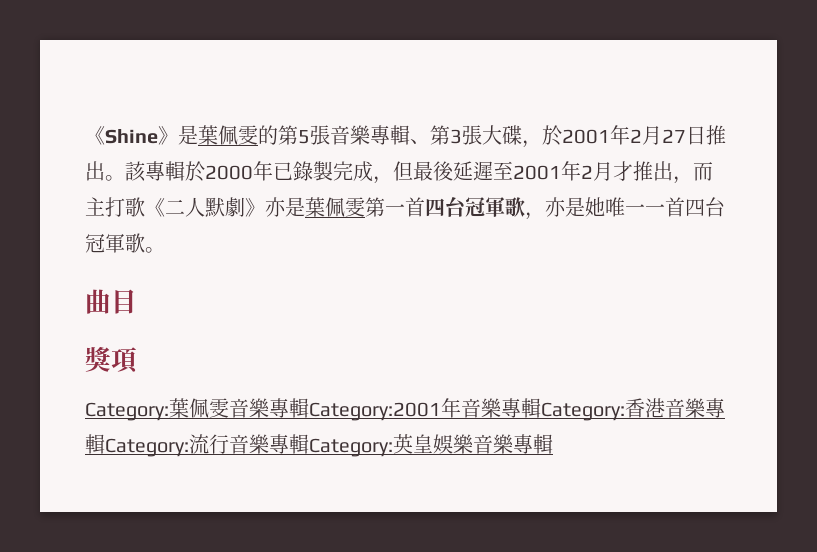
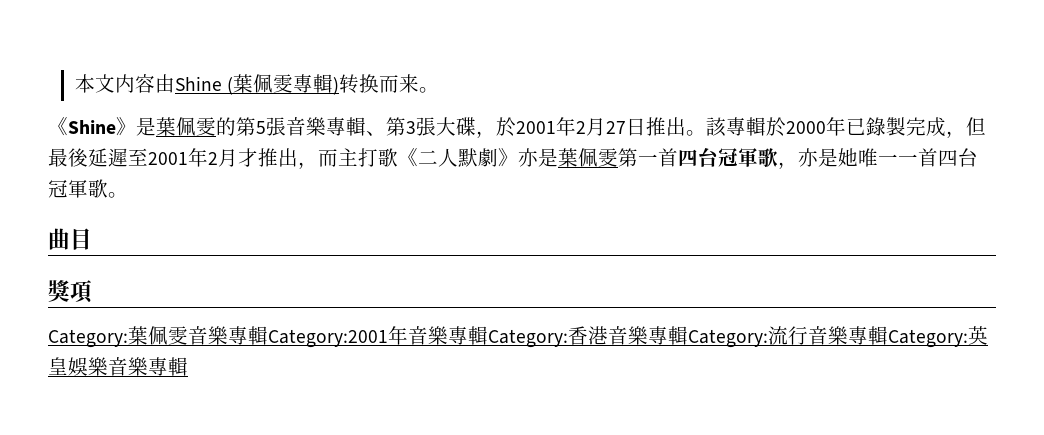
(85, 135) none -> [74,74,439,95] 本文内容由Shine (葉佩雯專輯)转换而来。 //

